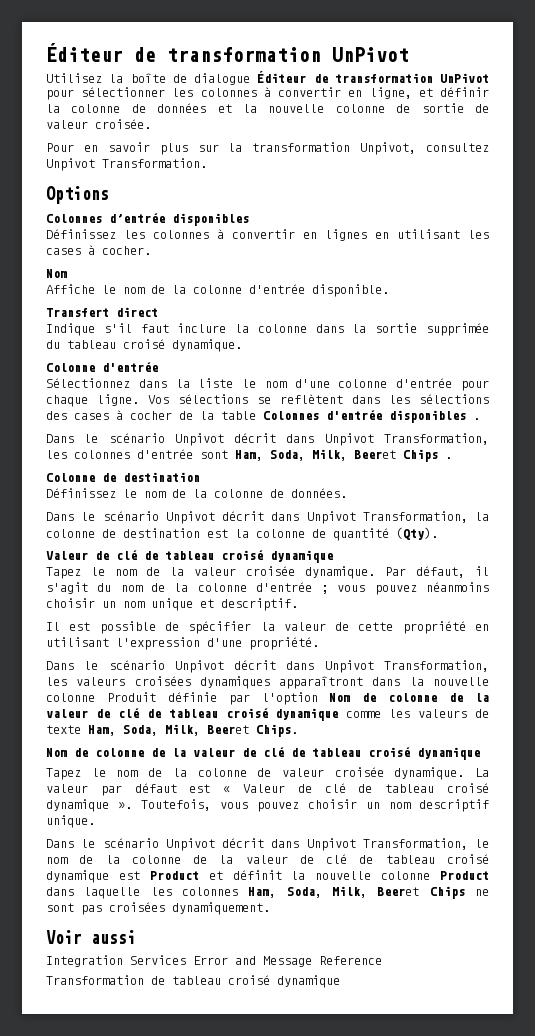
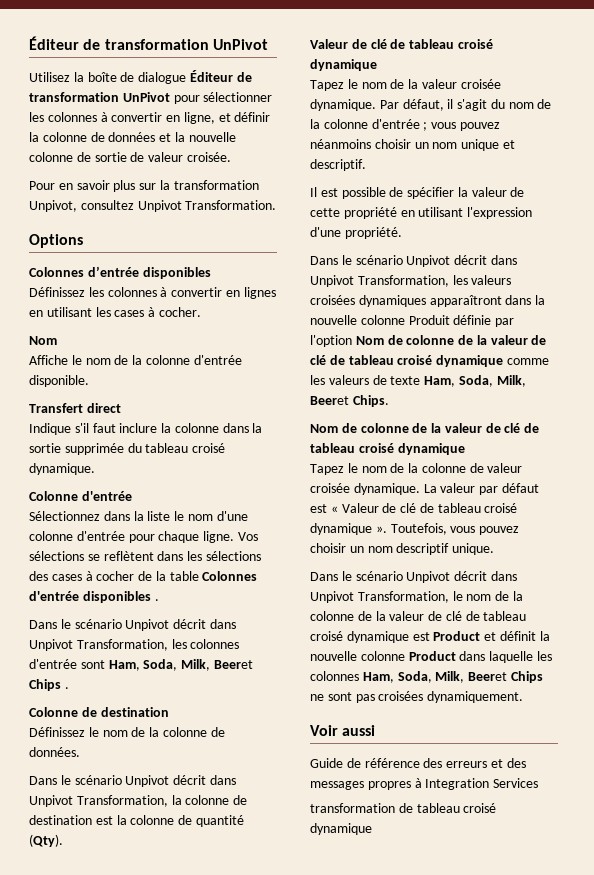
[46,955,382,967] [46,975,144,985] Integration Services Error and Message Reference // Transformation -> [310,758,526,768] [310,778,539,790] [310,803,395,813] Guide de référence des erreurs et des messages propres à Integration Services // transformation

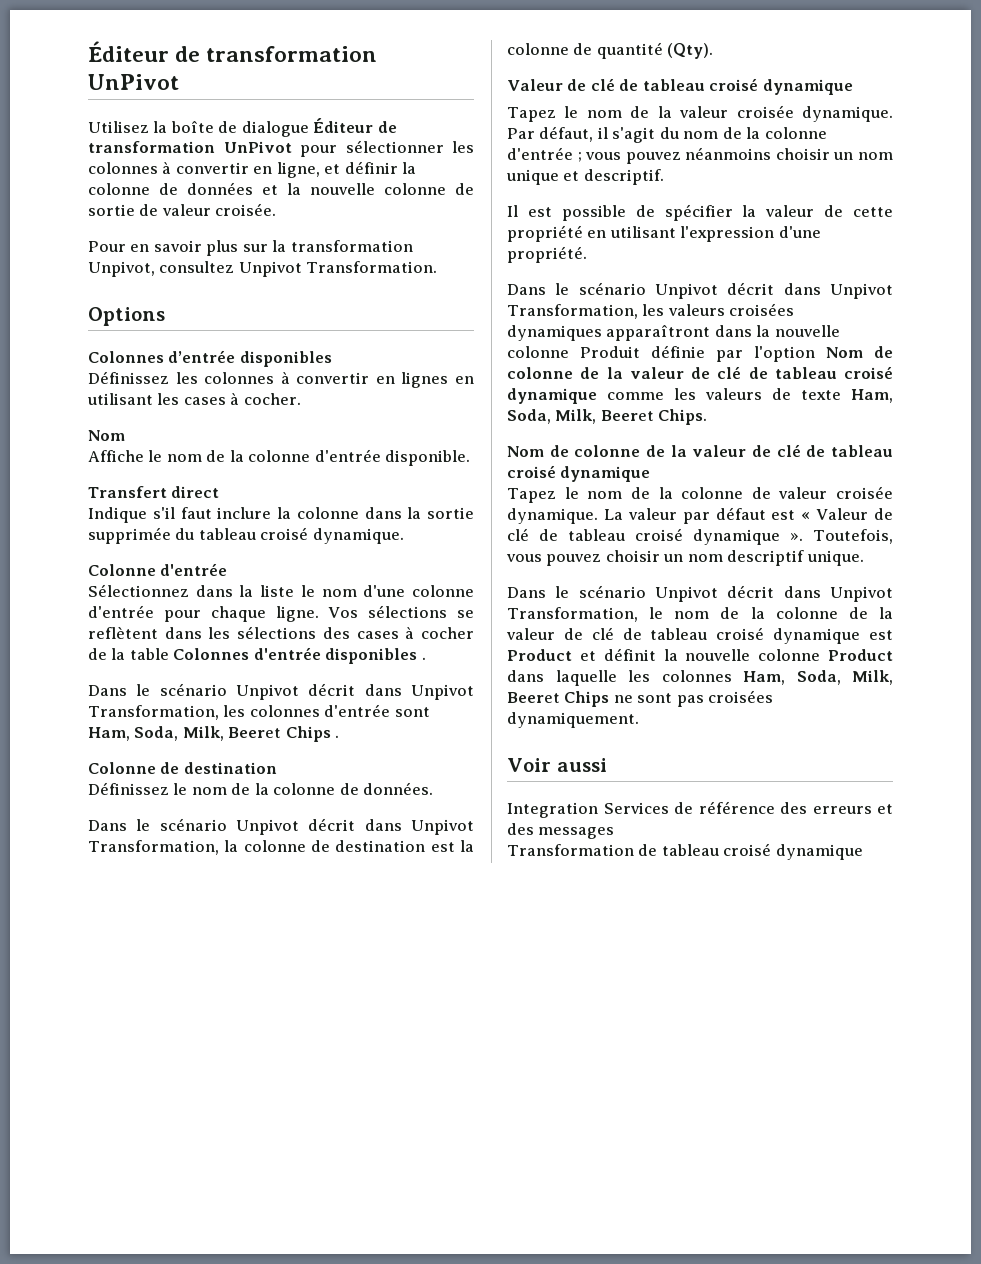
[310,758,343,768] Guide -> [507,802,669,818] Integration Services
[367,778,539,790] [310,803,395,813] propres à Integration Services // transformation -> [507,844,634,856] // Transformation

